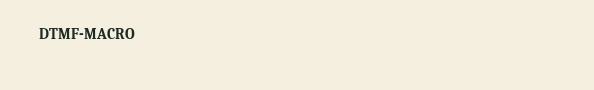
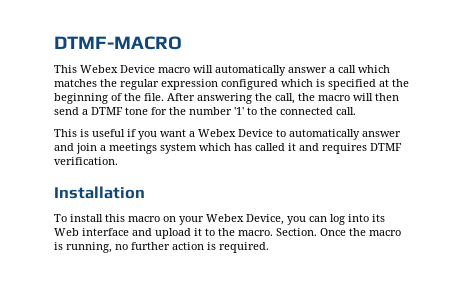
(135, 33) none -> [54,65,390,76] [54,79,409,90] [54,93,399,104] [54,107,356,115] [54,129,401,140] [54,143,402,154] [54,157,118,165] [54,186,145,199] [54,214,385,225] [54,228,401,239] [54,242,269,253] // This Webex Device macro will automatically answer a call which matches the regular expression configured which is specified at the beginning of the file. After answering the call, the macro will then send a DTMF tone for the number '1' to the connected call. // This is useful if you want a Webex Device to automatically answer and join a meetings system which has called it and requires DTMF verification. // Installation // To install this macro on your Webex Device, you can log into its Web interface and upload it to the macro. Section. Once the macro is running, no further action is required.

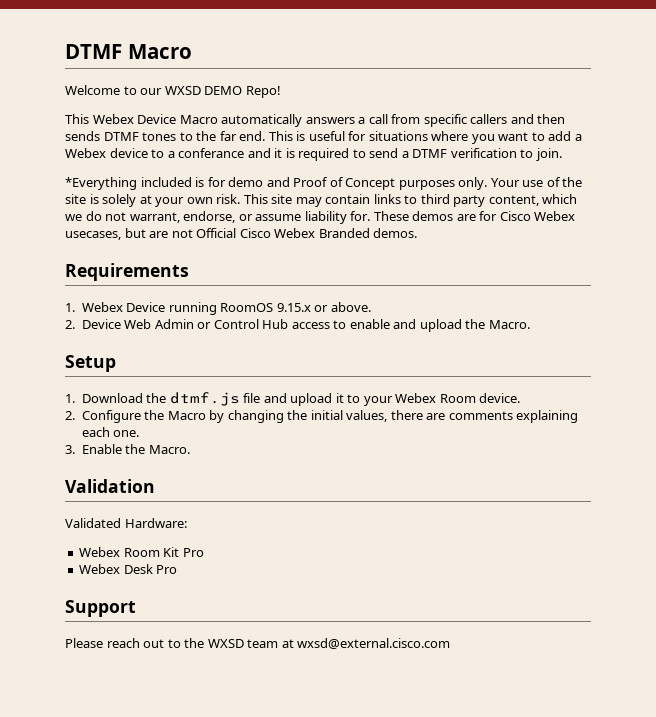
[54,36,182,50] [54,65,390,76] [54,79,409,90] [54,93,399,104] [54,107,356,115] [54,129,401,140] [54,143,402,154] [54,157,118,165] [54,186,145,199] [54,214,385,225] [54,228,401,239] [54,242,269,253] DTMF-MACRO // This Webex Device macro will automatically answer a call which matches the regular expression configured which is specified at the beginning of the file. After answering the call, the macro will then send a DTMF tone for the number '1' to the connected call. // This is useful if you want a Webex Device to automatically answer and join a meetings system which has called it and requires DTMF verification. // Installation // To install this macro on your Webex Device, you can log into its Web interface and upload it to the macro. Section. Once the macro is running, no further action is required. -> [65,44,192,59] [65,85,281,98] [65,114,566,127] [65,131,582,144] [65,148,562,161] [65,177,583,190] [65,194,578,207] [65,211,576,224] [65,228,418,240] [65,263,189,281] [65,302,371,315] [65,319,530,332] [65,355,116,372] [65,392,521,406] [65,410,579,423] [81,427,140,437] [65,444,190,454] [65,479,155,493] [65,518,187,528] [79,547,204,557] [79,564,178,574] [65,600,136,617] [65,638,451,649] DTMF Macro // Welcome to our WXSD DEMO Repo! // This Webex Device Macro automatically answers a call from specific callers and then sends DTMF tones to the far end. This is useful for situations where you want to add a Webex device to a conferance and it is required to send a DTMF verification to join. // *Everything included is for demo and Proof of Concept purposes only. Your use of the site is solely at your own risk. This site may contain links to third party content, which we do not warrant, endorse, or assume liability for. These demos are for Cisco Webex usecases, but are not Official Cisco Webex Branded demos. // Requirements // 1. Webex Device running RoomOS 9.15.x or above. // 2. Device Web Admin or Control Hub access to enable and upload the Macro. // Setup // 1. Download the dtmf.js file and upload it to your Webex Room device. // 2. Configure the Macro by changing the initial values, there are comments explaining each one. // 3. Enable the Macro. // Validation // Validated Hardware: // Webex Room Kit Pro // Webex Desk Pro // Support // Please reach out to the WXSD team at wxsd@external.cisco.com

